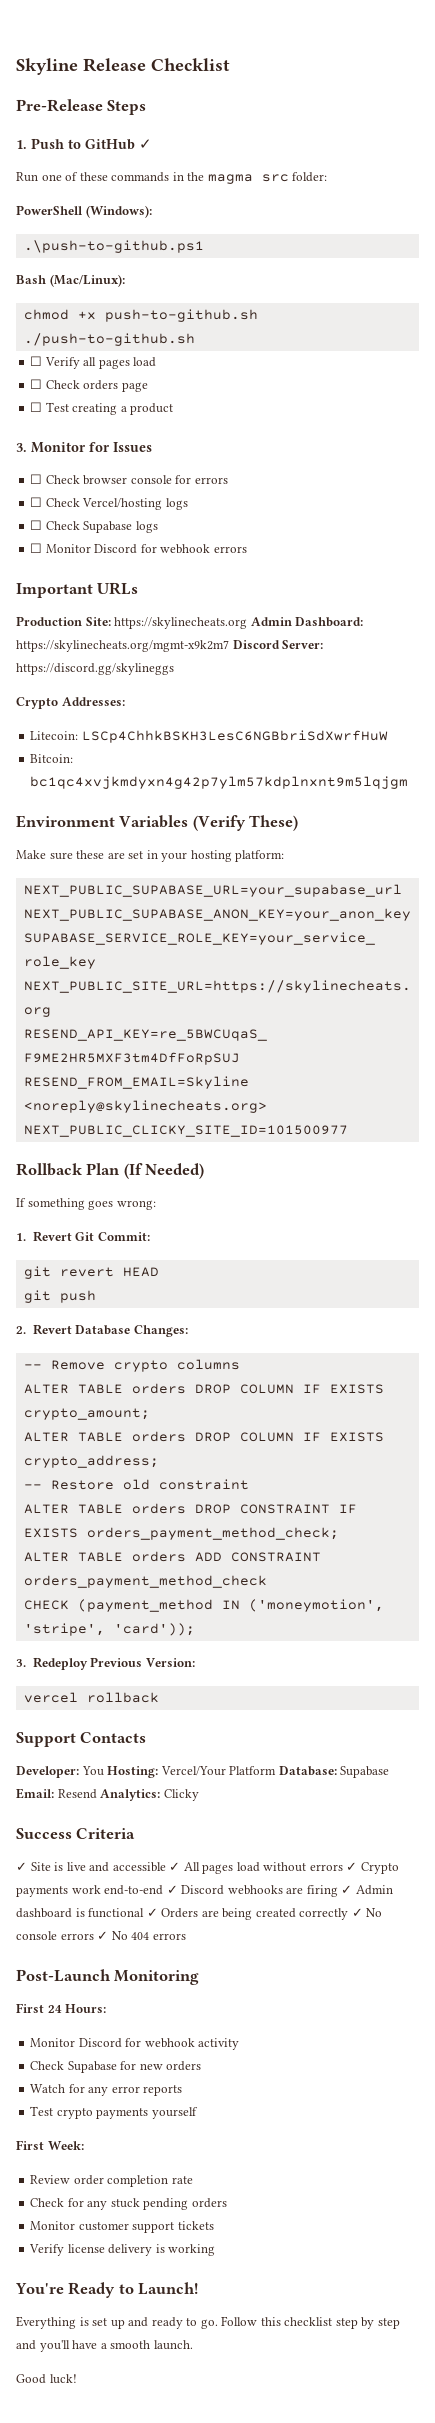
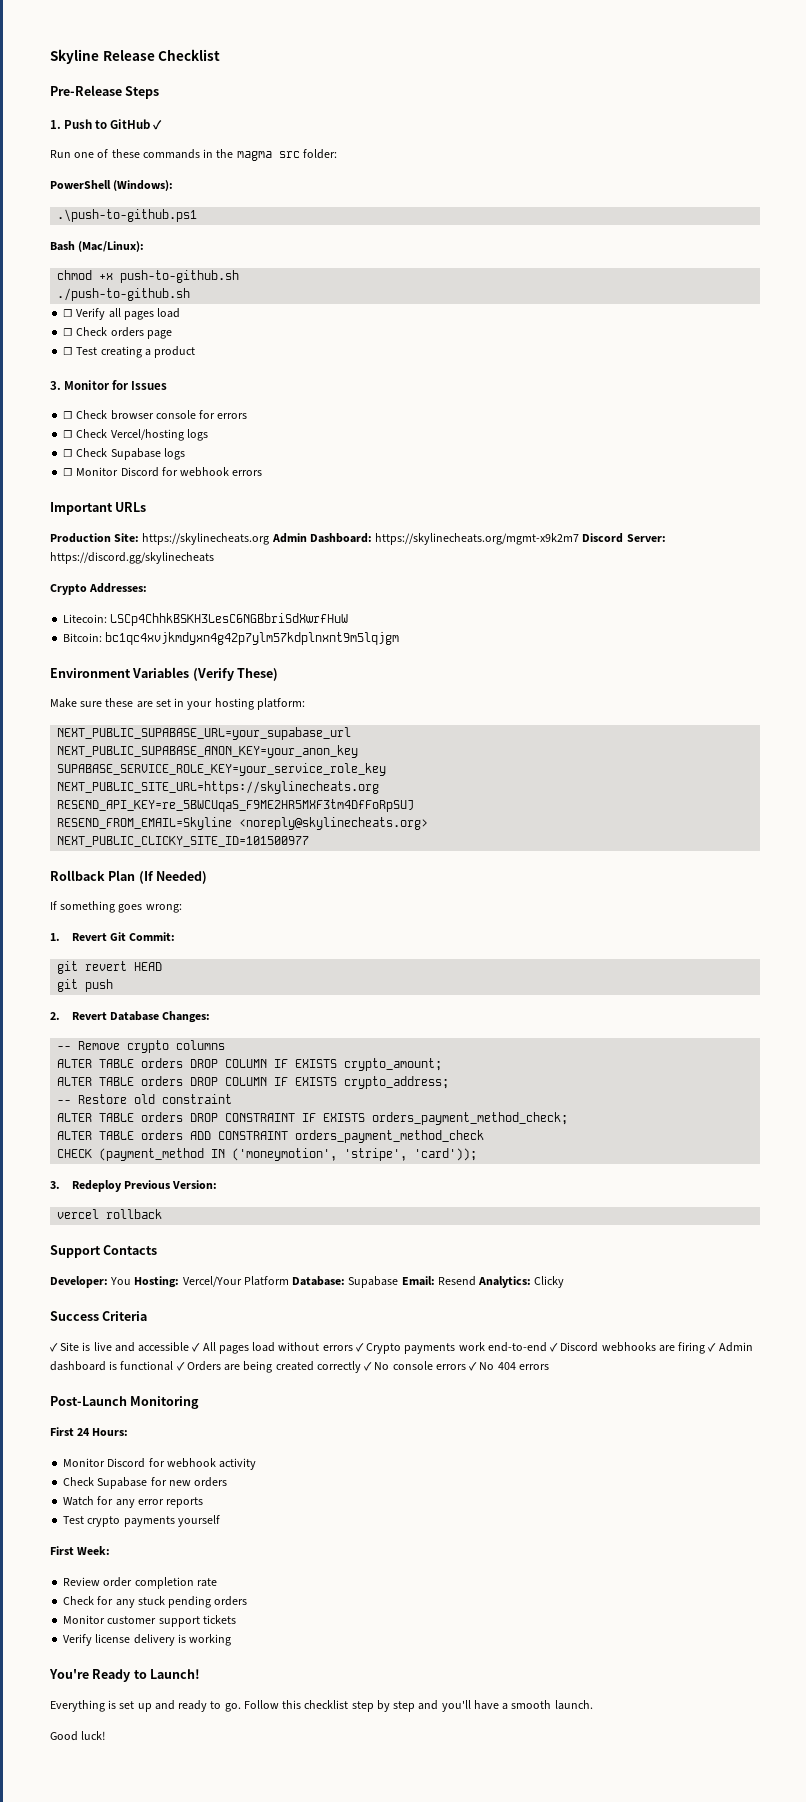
[16,663,174,675] https://discord.gg/skylineggs -> [50,552,214,564] https://discord.gg/skylinecheats

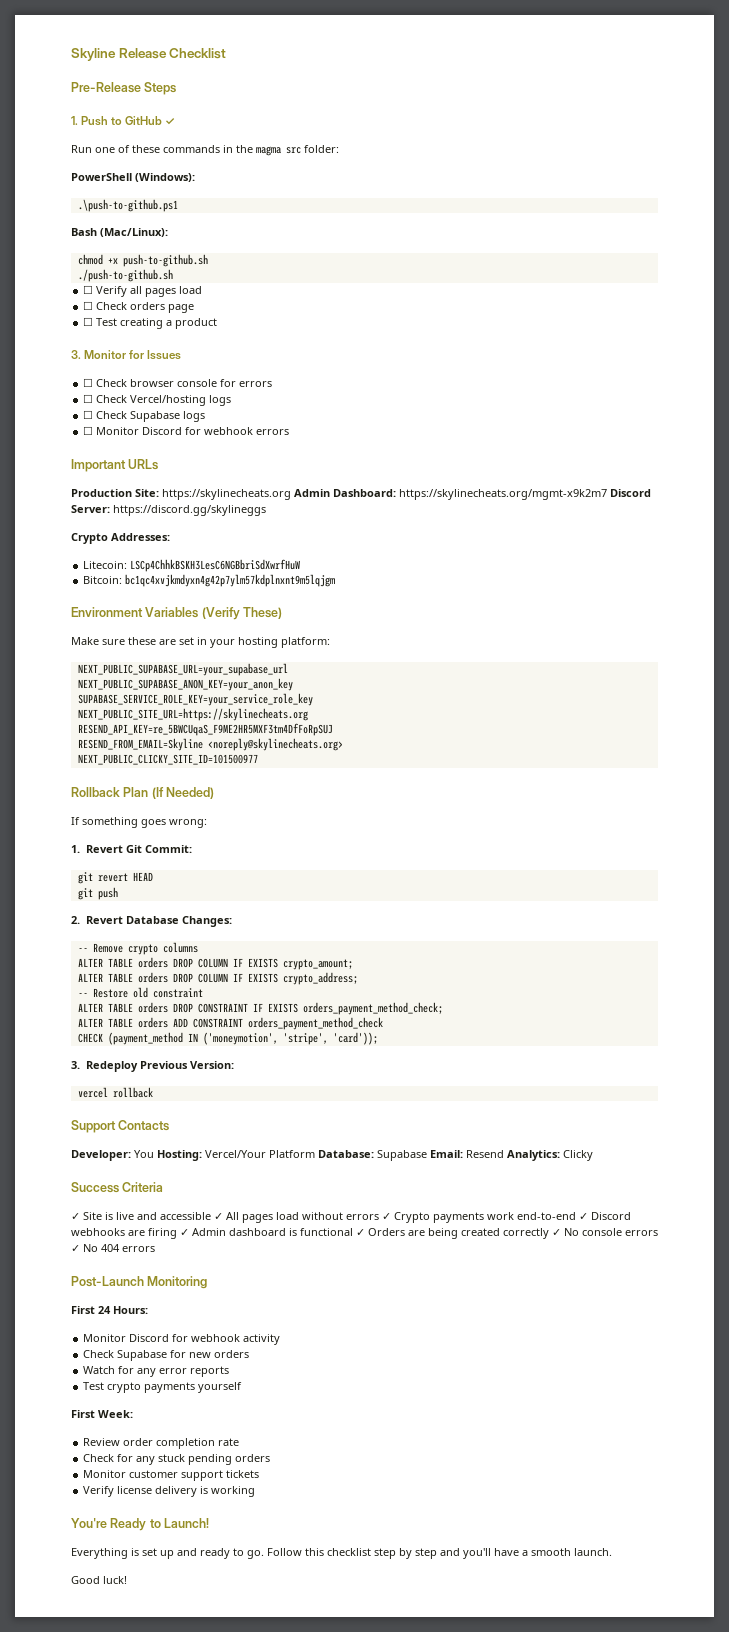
[50,552,214,564] https://discord.gg/skylinecheats -> [113,505,266,516] https://discord.gg/skylineggs

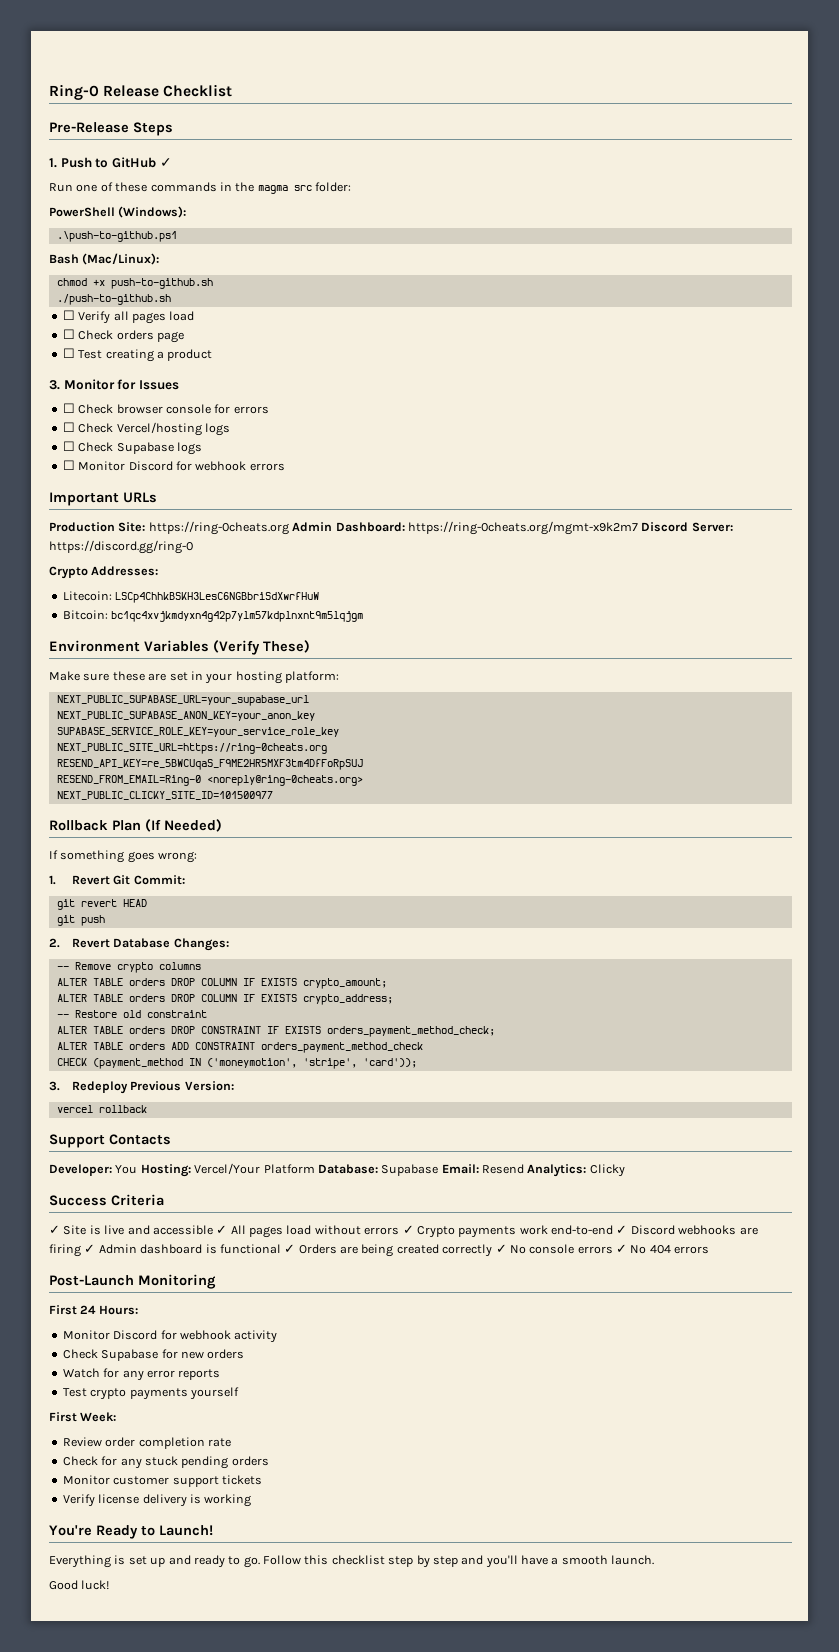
[71,48,116,61] Skyline -> [49,84,99,100] Ring-0
[162,489,291,500] https://skylinecheats.org -> [148,521,289,535] https://ring-0cheats.org
[399,489,607,500] https://skylinecheats.org/mgmt-x9k2m7 -> [407,521,638,535] https://ring-0cheats.org/mgmt-x9k2m7
[113,505,266,516] https://discord.gg/skylineggs -> [49,540,193,554] https://discord.gg/ring-0
[77,708,308,721] NEXT_PUBLIC_SITE_URL=https://skylinecheats.org -> [56,743,327,754] NEXT_PUBLIC_SITE_URL=https://ring-0cheats.org
[77,738,343,751] RESEND_FROM_EMAIL=Skyline <noreply@skylinecheats.org> -> [56,775,363,786] RESEND_FROM_EMAIL=Ring-0 <noreply@ring-0cheats.org>

